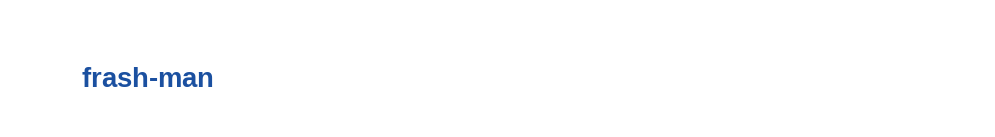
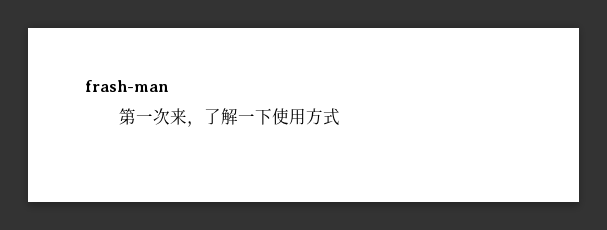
(214, 77) none -> [119,108,341,127] // 第一次来，了解一下使用方式

